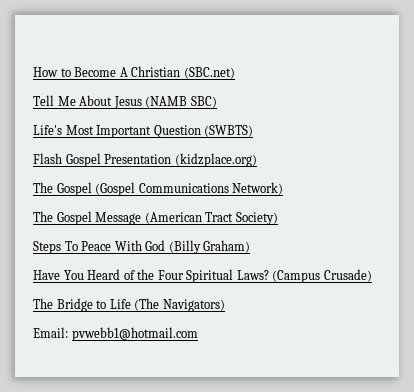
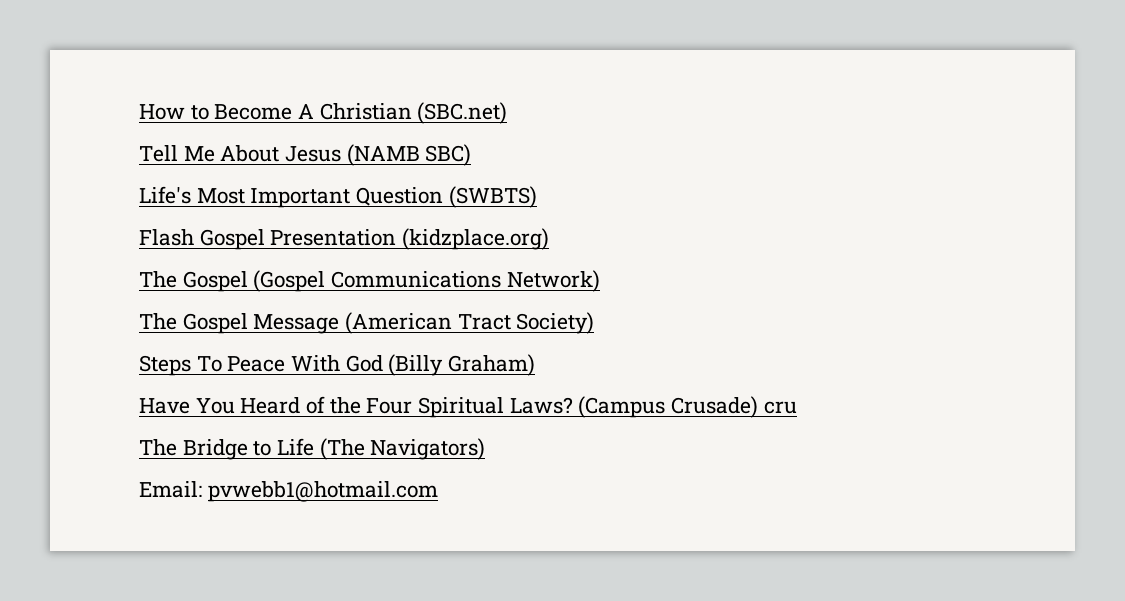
(372, 275) none -> [763,401,797,414] cru

